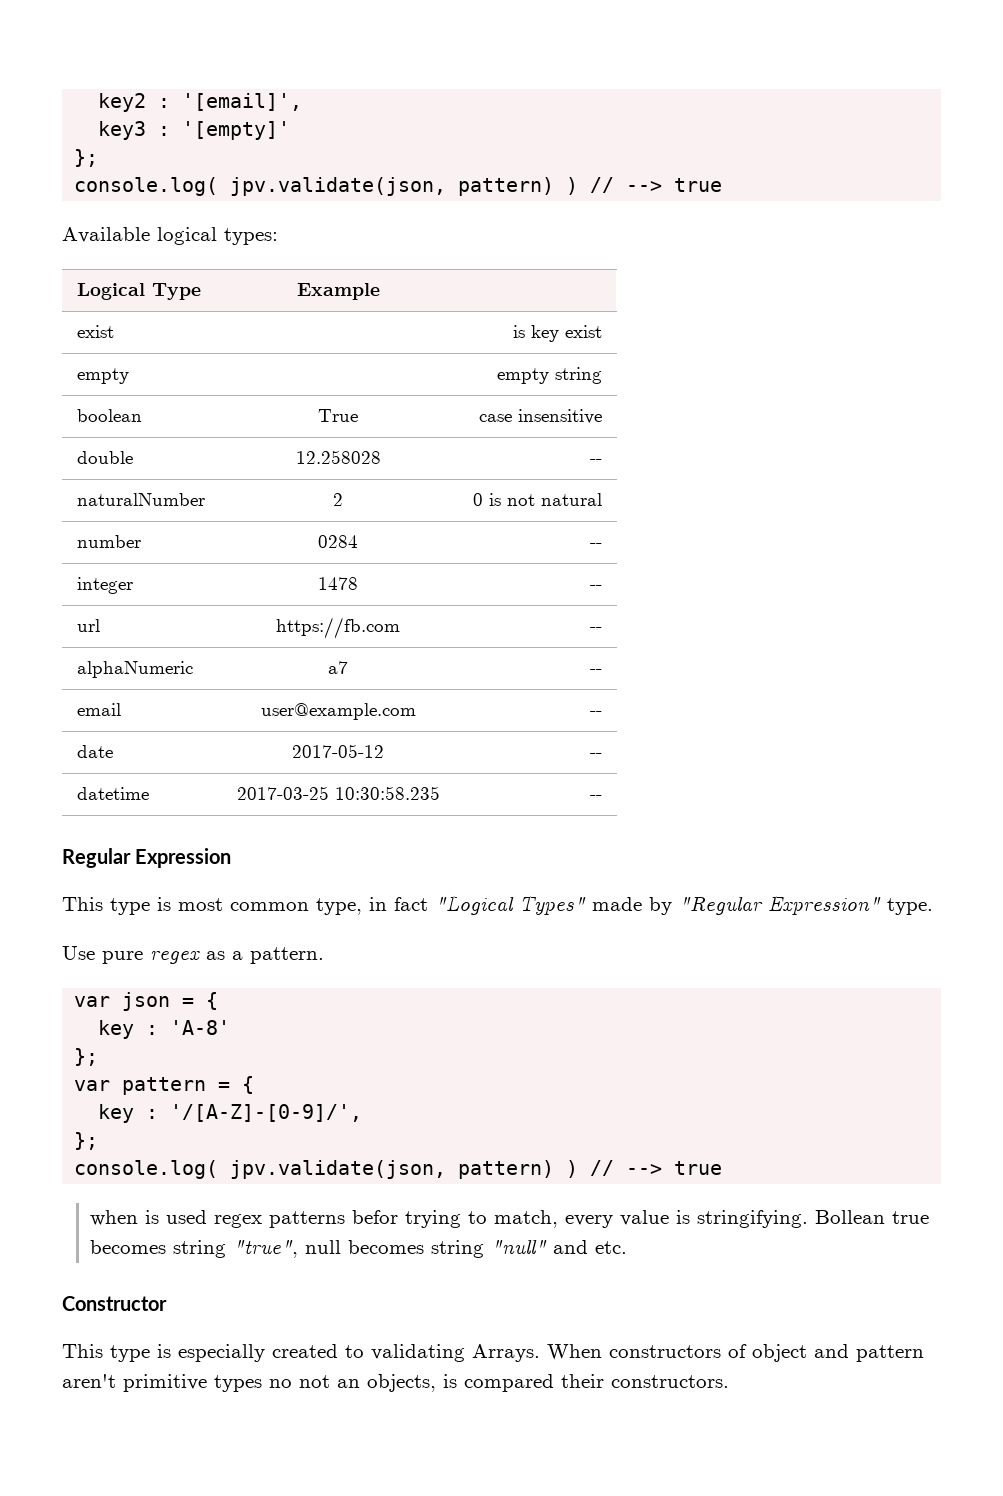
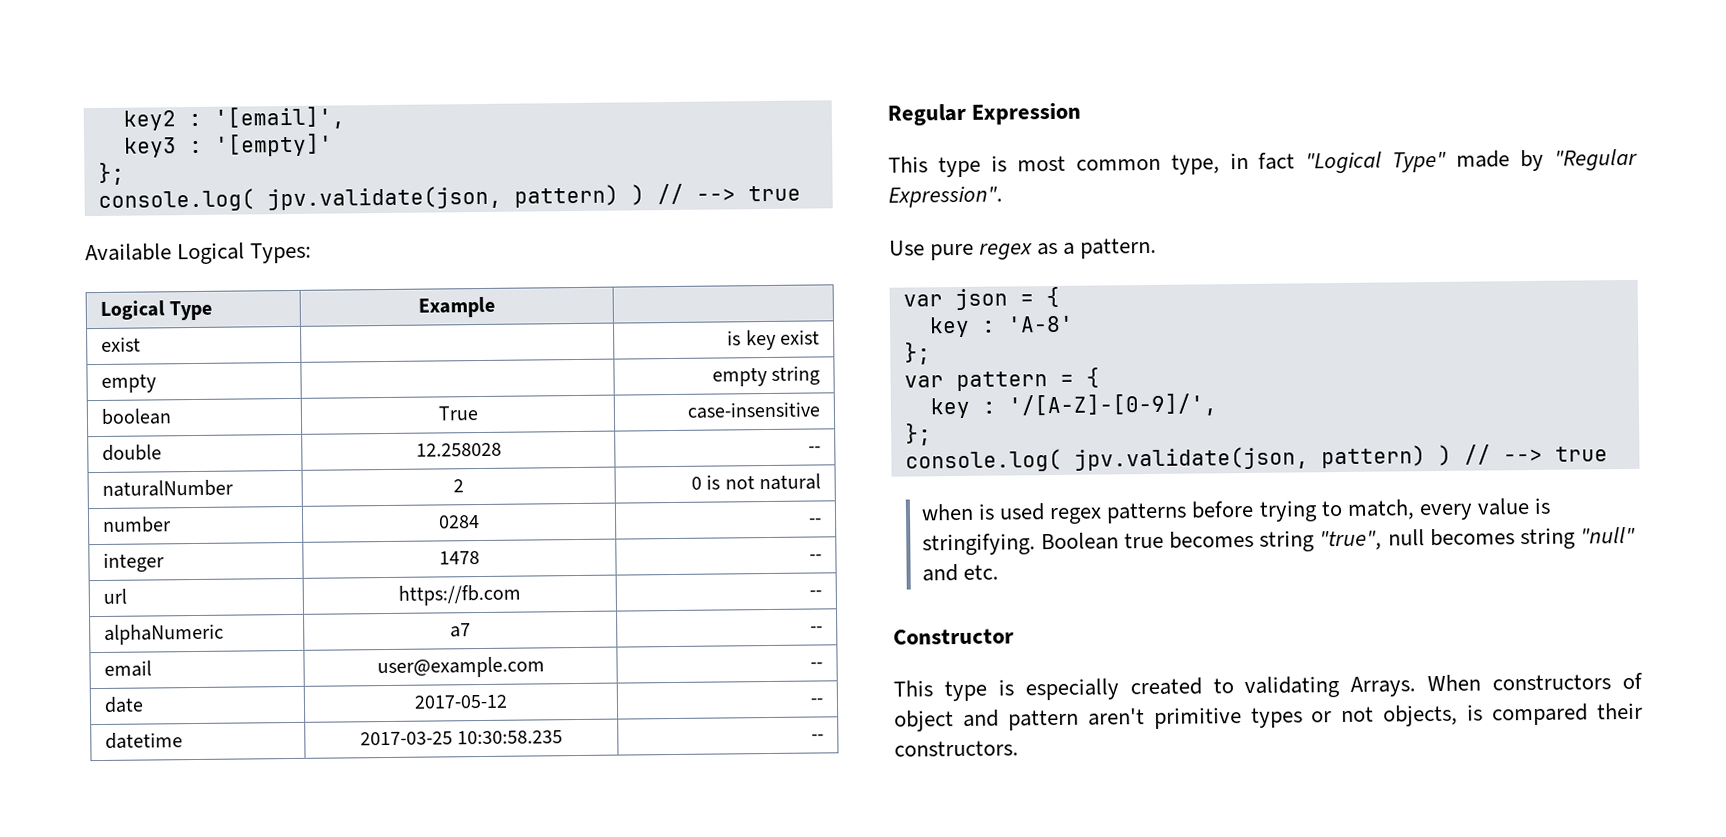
[157,227,278,245] logical types: -> [177,242,313,265] Logical Types:
[479,409,603,424] case insensitive -> [687,401,821,419] case-insensitive
[519,895,586,915] Types" -> [1392,151,1448,173] Type"
[768,895,933,915] Expression" type. -> [888,185,1003,208] Expression".
[352,1210,399,1224] befor -> [1191,500,1255,519] before
[815,1210,886,1224] Bollean -> [1041,532,1120,551] Boolean
[269,1375,360,1388] no not an -> [1311,706,1375,723] or not

